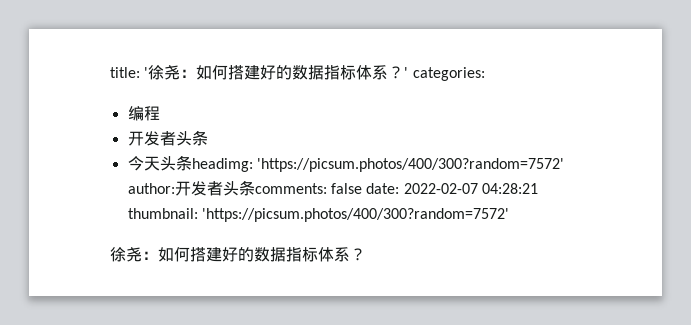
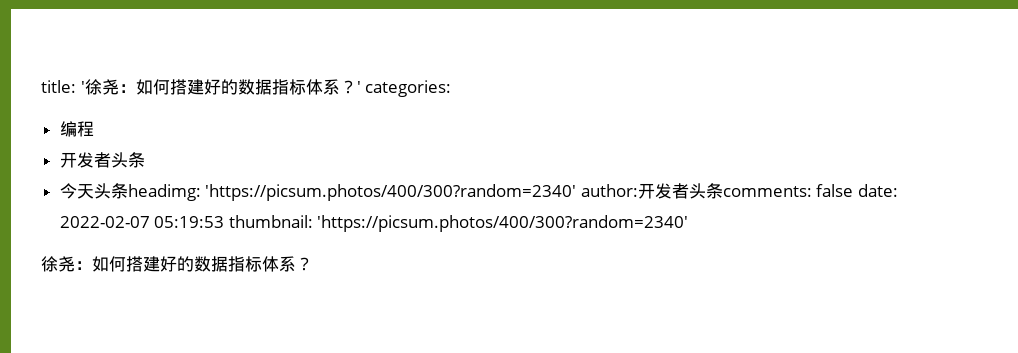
[256,158,564,172] 'https://picsum.photos/400/300?random=7572' -> [205,184,577,201] 'https://picsum.photos/400/300?random=2340'
[481,183,538,194] [127,208,509,222] 04:28:21 thumbnail: 'https://picsum.photos/400/300?random=7572' -> [154,215,689,232] 05:19:53 thumbnail: 'https://picsum.photos/400/300?random=2340'

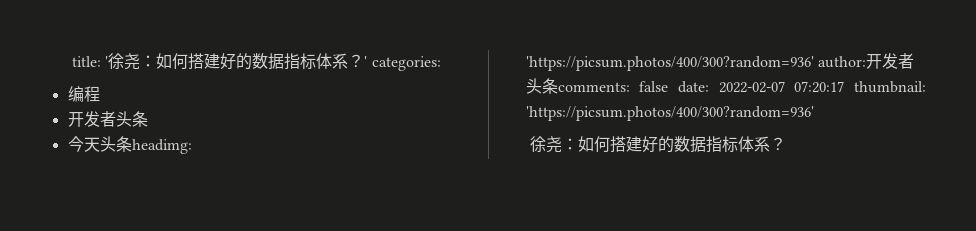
[205,184,577,201] 'https://picsum.photos/400/300?random=2340' -> [525,56,814,71] 'https://picsum.photos/400/300?random=936'
[154,215,689,232] 05:19:53 thumbnail: 'https://picsum.photos/400/300?random=2340' -> [794,81,926,93] [525,106,814,121] 07:20:17 thumbnail: 'https://picsum.photos/400/300?random=936'

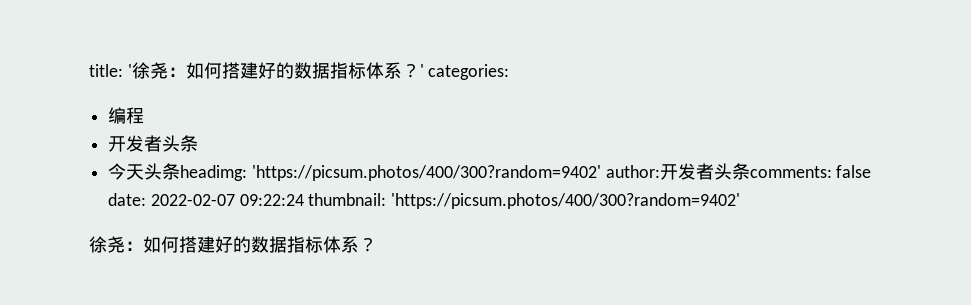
[525,56,814,71] 'https://picsum.photos/400/300?random=936' -> [251,165,601,181] 'https://picsum.photos/400/300?random=9402'
[794,81,926,93] [525,106,814,121] 07:20:17 thumbnail: 'https://picsum.photos/400/300?random=936' -> [239,193,741,209] 09:22:24 thumbnail: 'https://picsum.photos/400/300?random=9402'

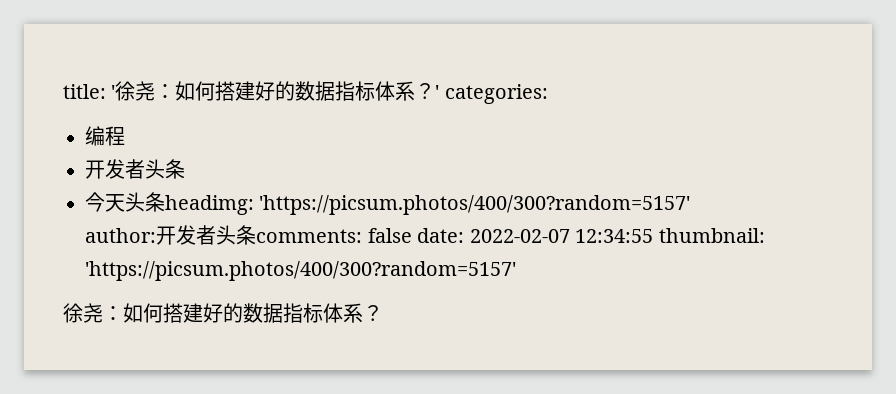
[251,165,601,181] 'https://picsum.photos/400/300?random=9402' -> [259,195,691,215] 'https://picsum.photos/400/300?random=5157'
[239,193,741,209] 09:22:24 thumbnail: 'https://picsum.photos/400/300?random=9402' -> [575,228,766,243] [85,261,516,281] 12:34:55 thumbnail: 'https://picsum.photos/400/300?random=5157'

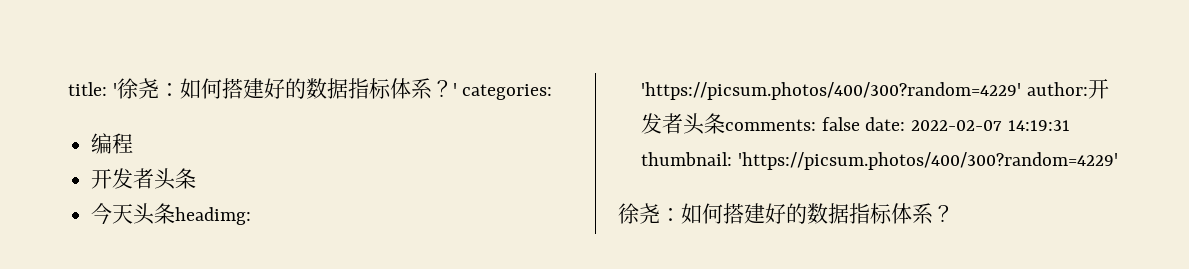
[259,195,691,215] 'https://picsum.photos/400/300?random=5157' -> [641,82,1022,100] 'https://picsum.photos/400/300?random=4229'
[575,228,766,243] [85,261,516,281] 12:34:55 thumbnail: 'https://picsum.photos/400/300?random=5157' -> [1007,120,1070,131] [641,152,1118,170] 14:19:31 thumbnail: 'https://picsum.photos/400/300?random=4229'

